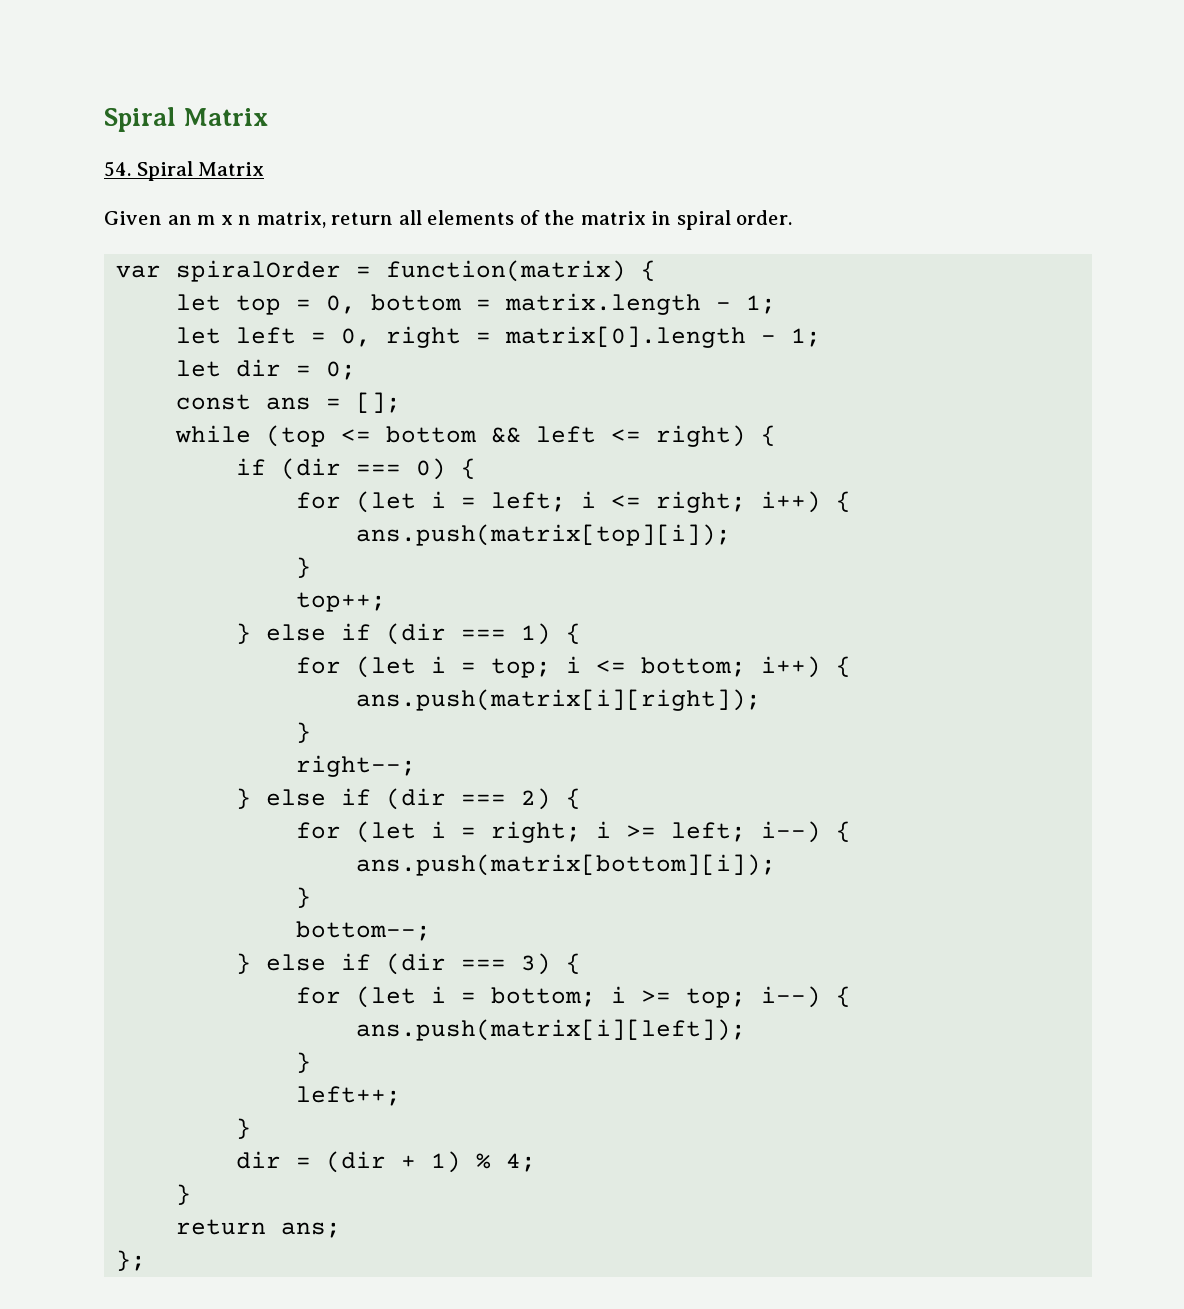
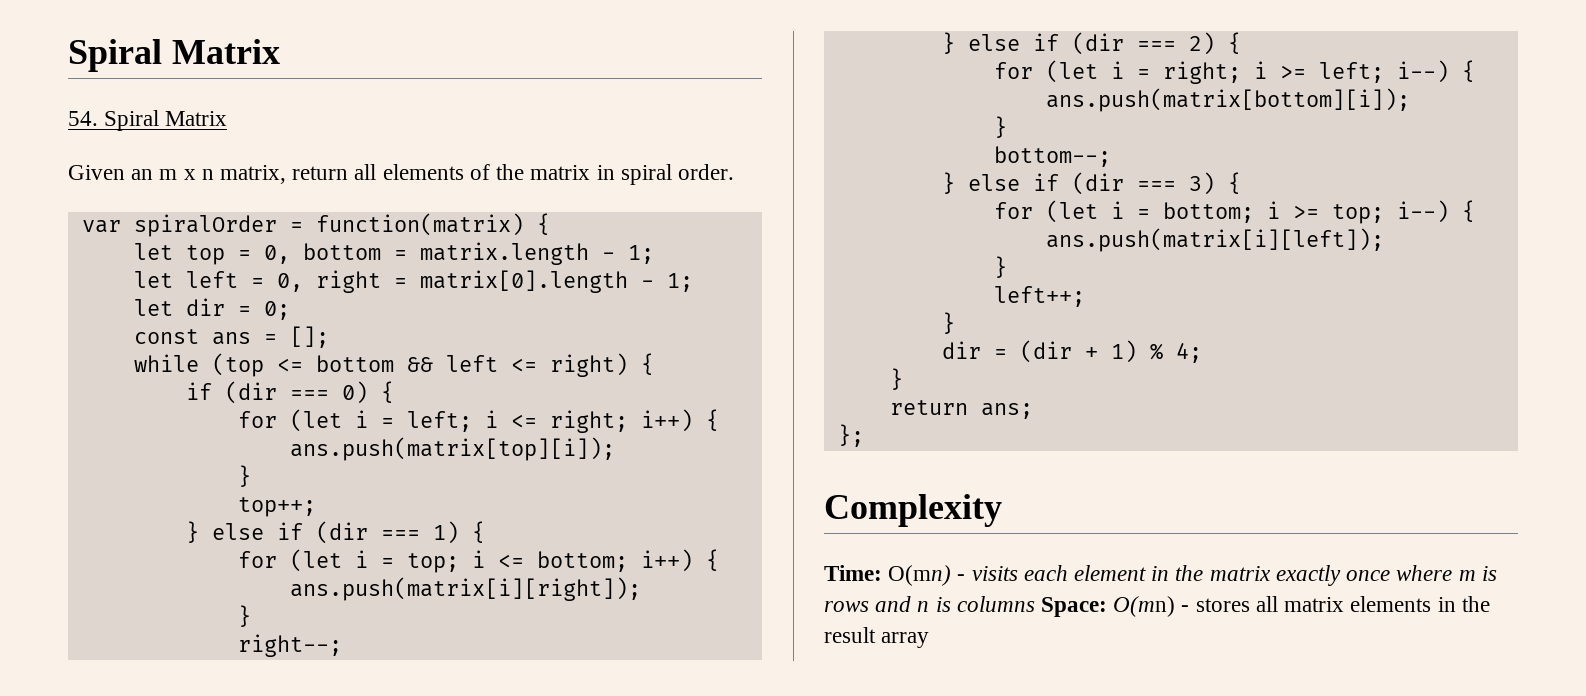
(147, 1260) none -> [824,494,1002,527] [824,565,1497,586] [824,596,1490,617] [824,627,930,648] // Complexity // Time: O(mn) - visits each element in the matrix exactly once where m is rows and n is columns Space: O(mn) - stores all matrix elements in the result array

